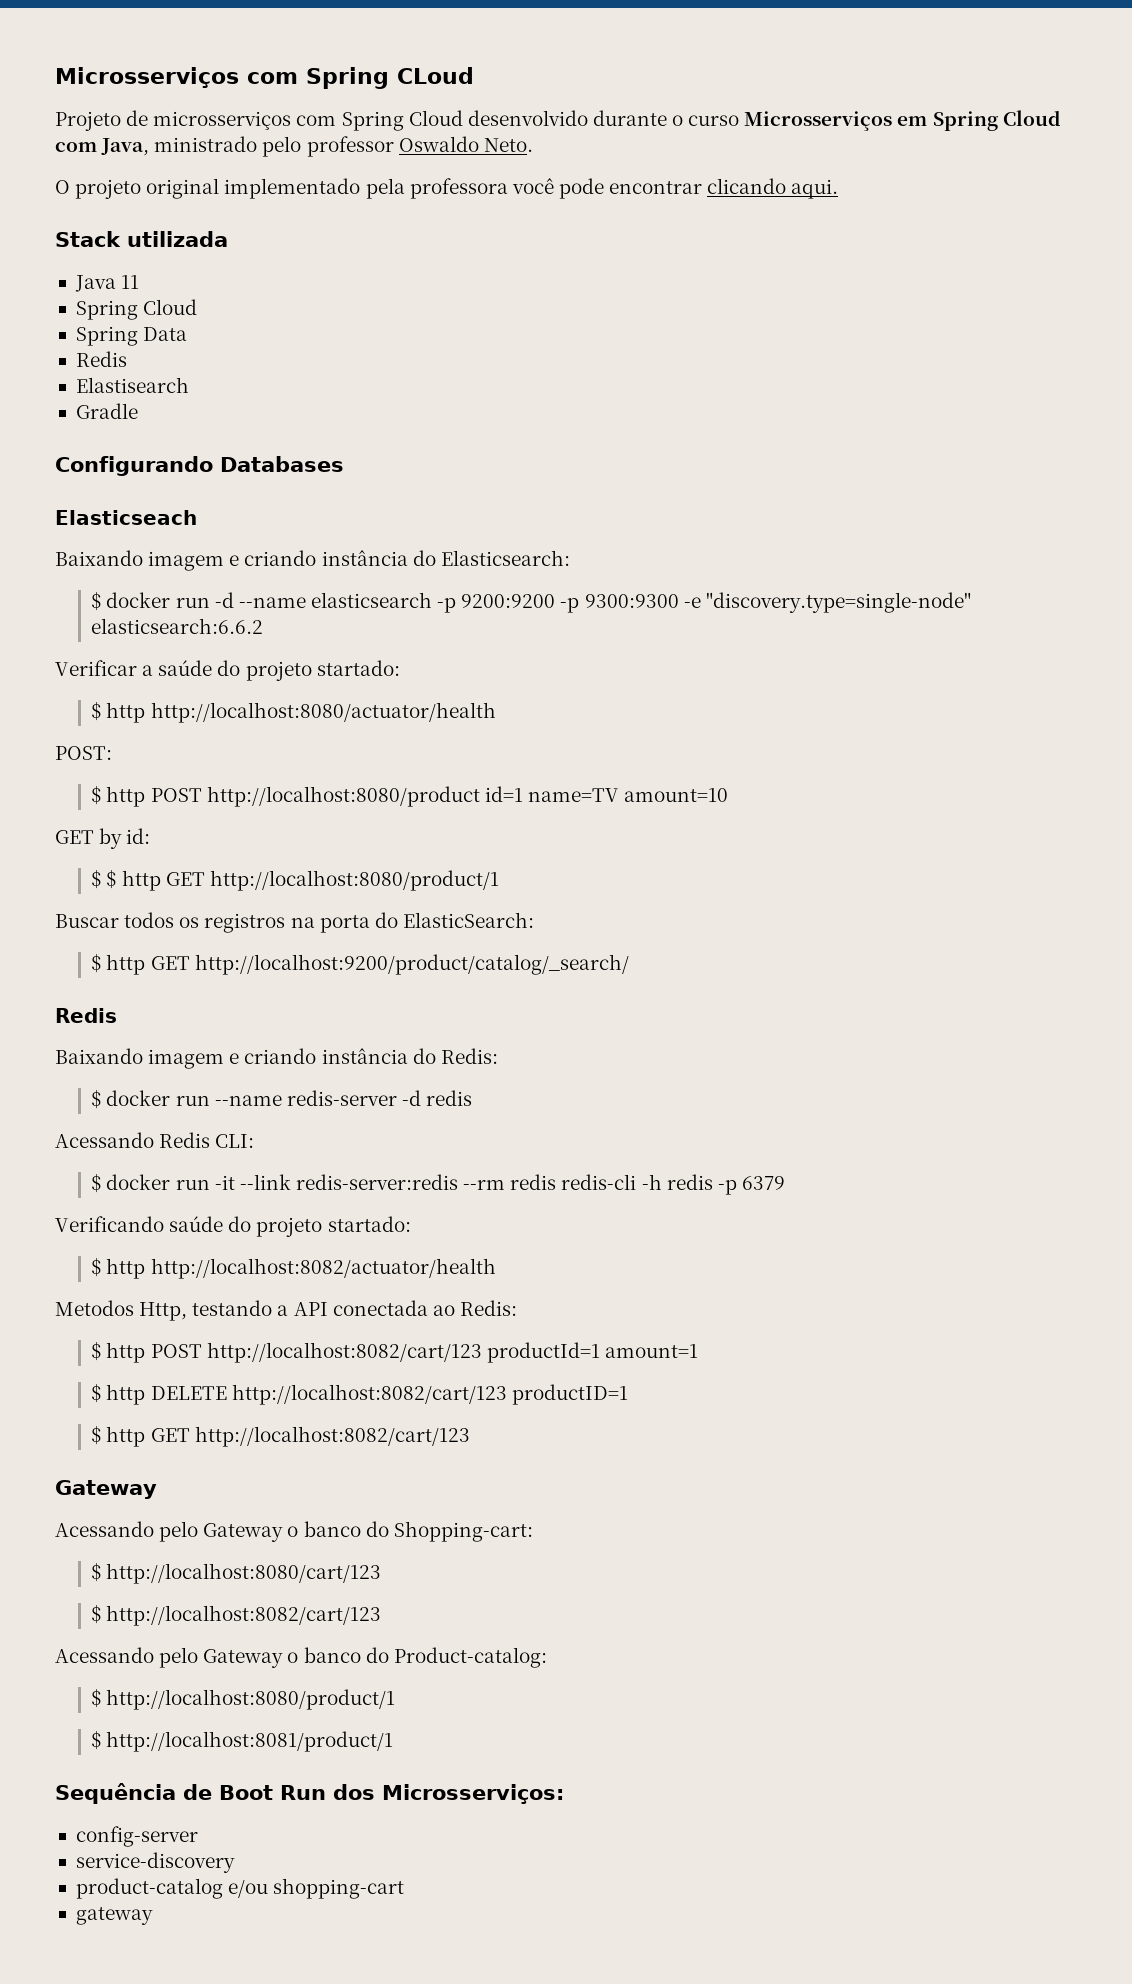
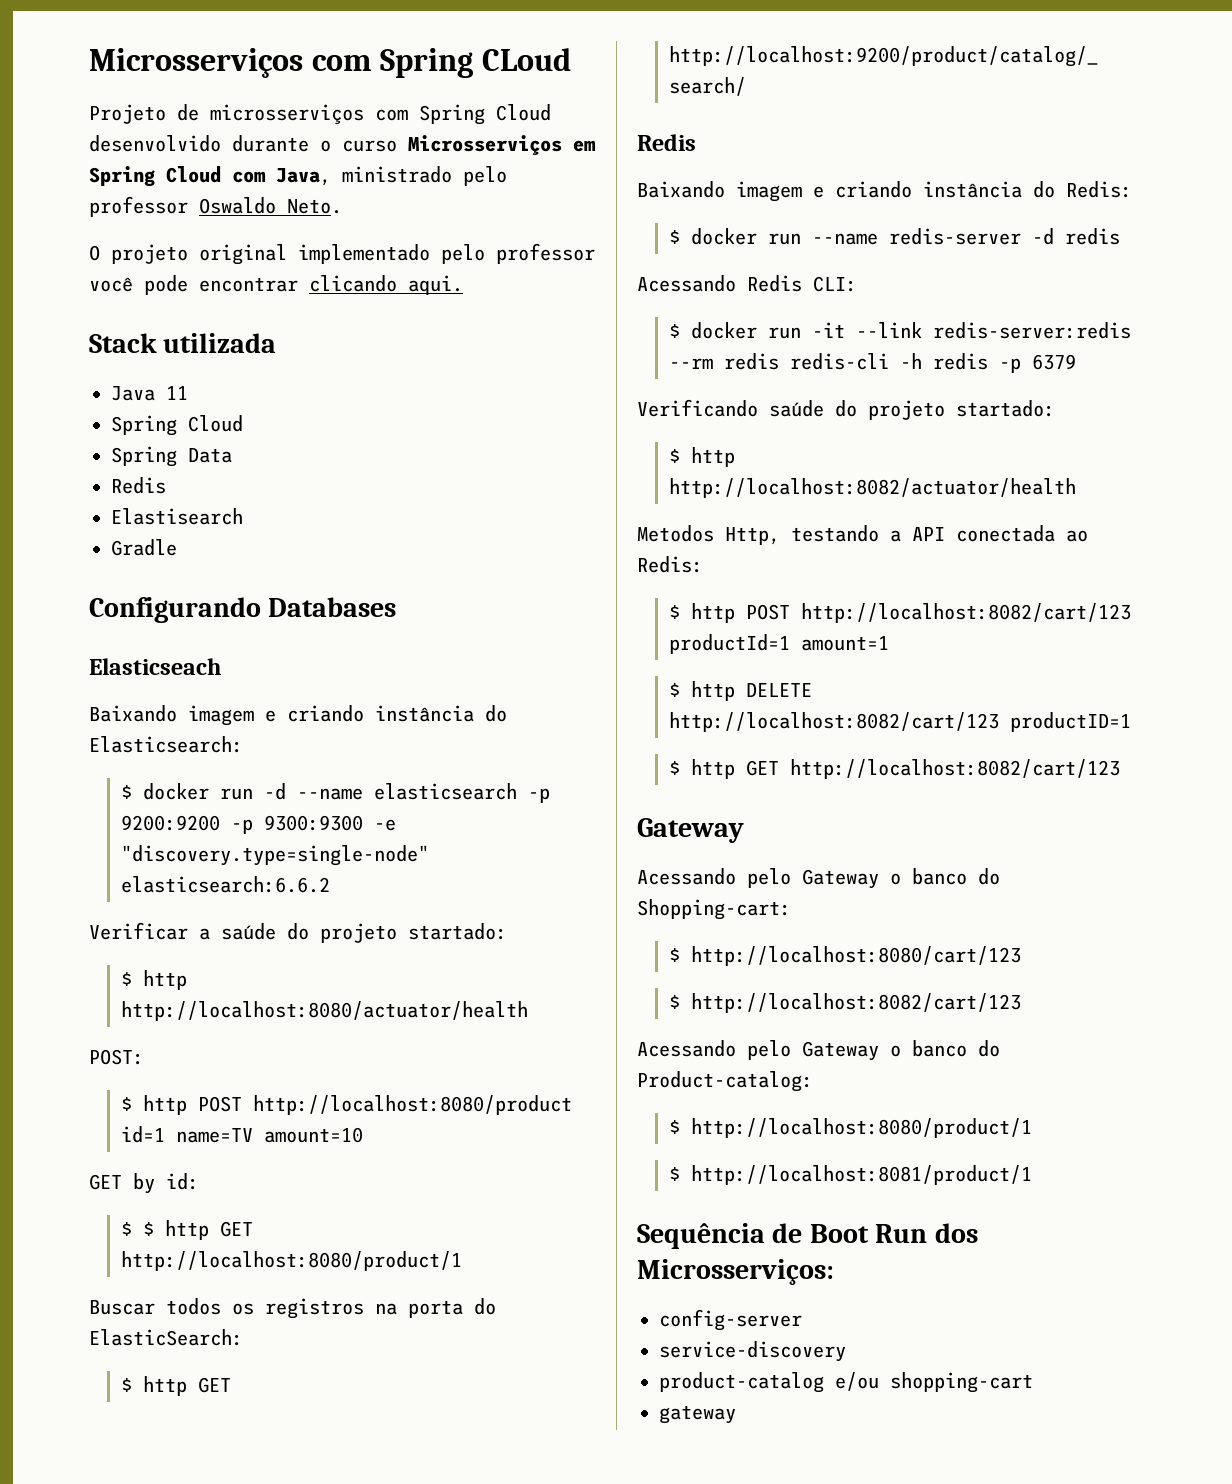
[365,178,508,199] pela professora -> [441,243,595,264] pelo professor

